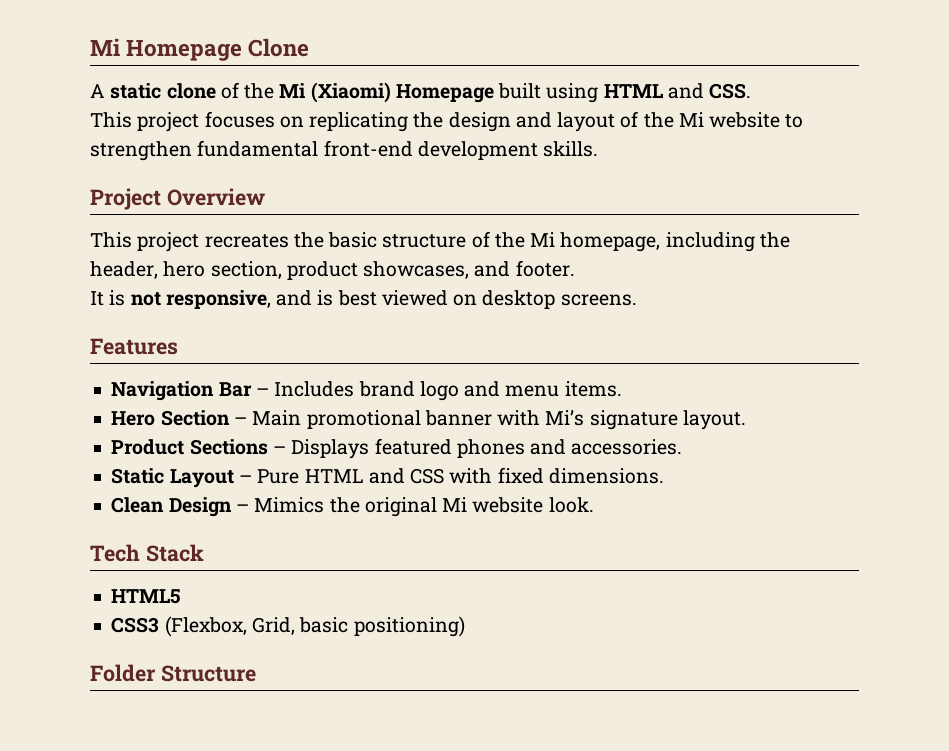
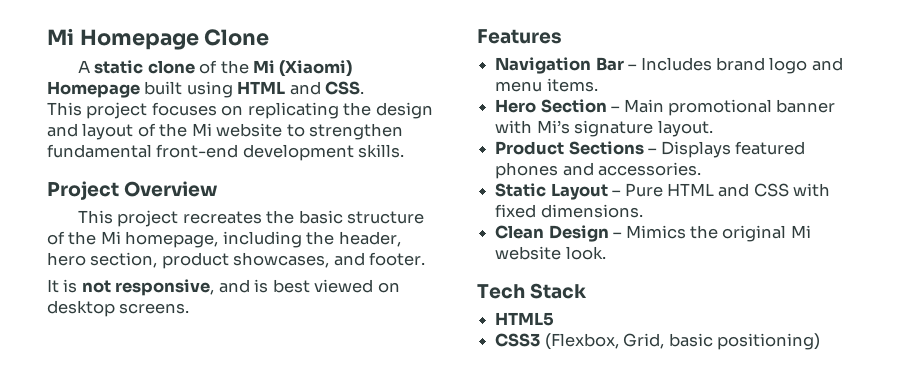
[90,664,256,682] // Folder Structure -> (820, 341) none

